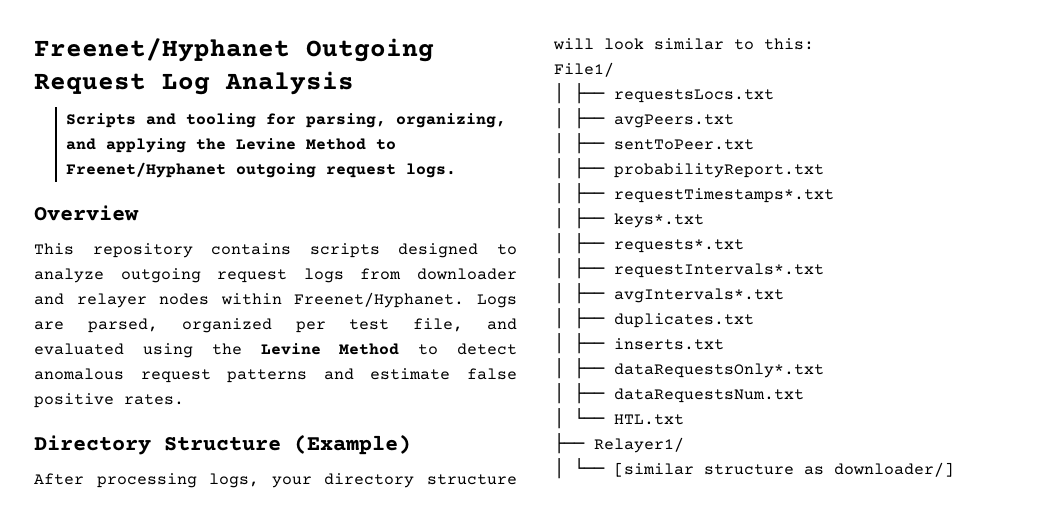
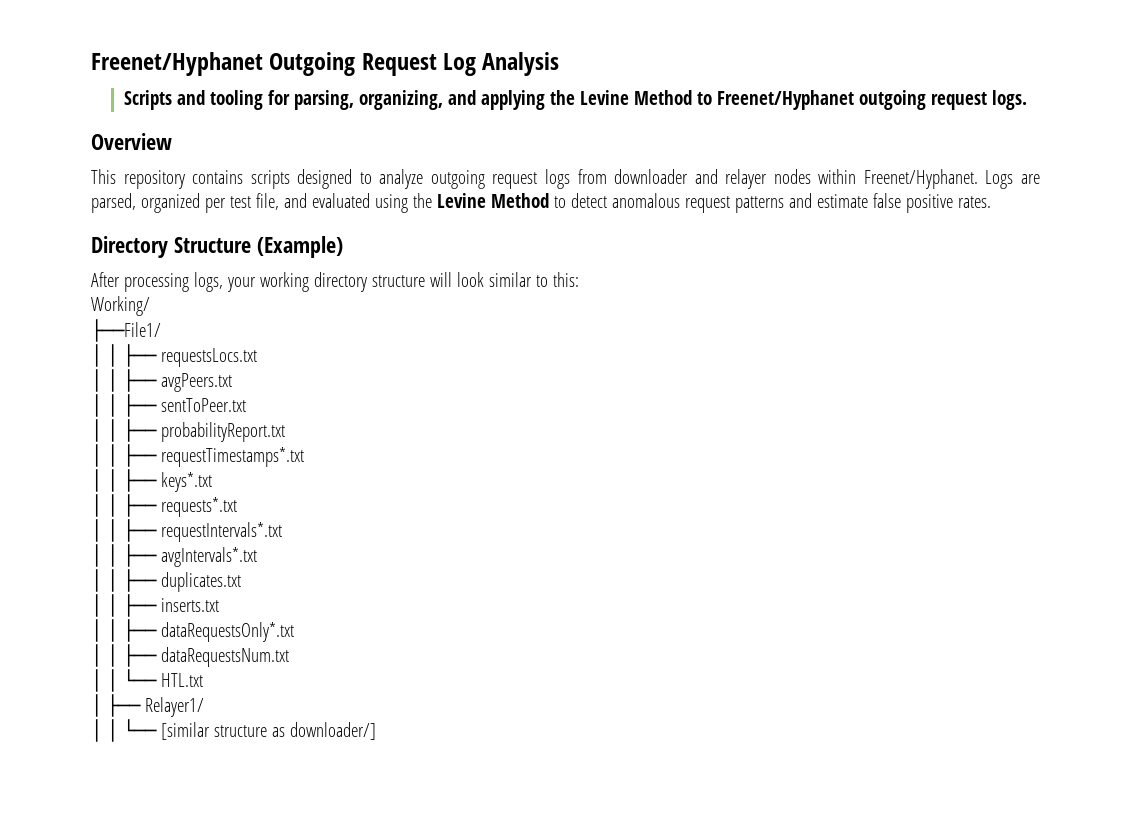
(312, 482) none -> [259,272,309,292] working
[554,62,614,77] File1/ // -> [91,296,150,316] [91,319,161,342] [91,344,102,367] Working/ // ├──File1/ // │
(564, 118) none -> [106,369,118,392] │
(564, 143) none -> [106,394,118,417] │
(564, 168) none -> [106,419,118,442] │
(564, 193) none -> [106,444,118,467] │
(564, 218) none -> [106,469,118,492] │
(564, 243) none -> [106,494,118,517] │
(564, 268) none -> [106,519,118,542] │
(564, 293) none -> [106,544,118,567] │
(564, 318) none -> [106,569,118,592] │
(564, 343) none -> [106,594,118,617] │
(564, 368) none -> [106,619,118,642] │
(564, 393) none -> [106,644,118,667] │
(564, 418) none -> [106,669,118,692] │
(684, 419) none -> [91,694,102,717] │
(564, 468) none -> [106,719,118,742] │

